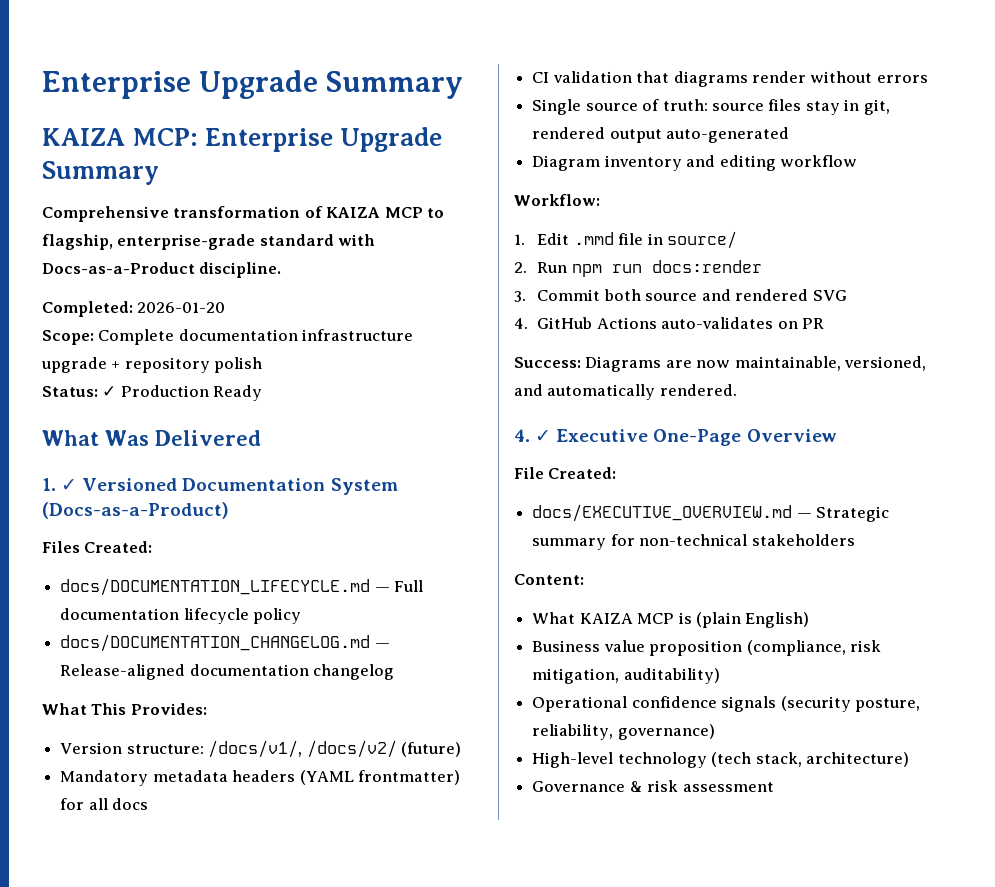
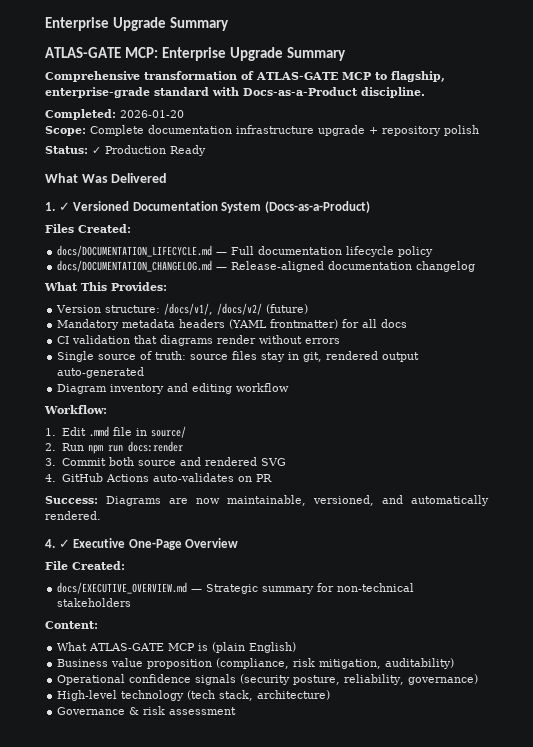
[42,70,464,99] [42,128,125,146] Enterprise Upgrade Summary // KAIZA -> [45,17,230,31] [45,47,121,58] Enterprise Upgrade Summary // ATLAS-GATE
[326,207,381,218] KAIZA -> [256,72,338,80] ATLAS-GATE
[579,613,633,624] KAIZA -> [89,643,165,651] ATLAS-GATE

